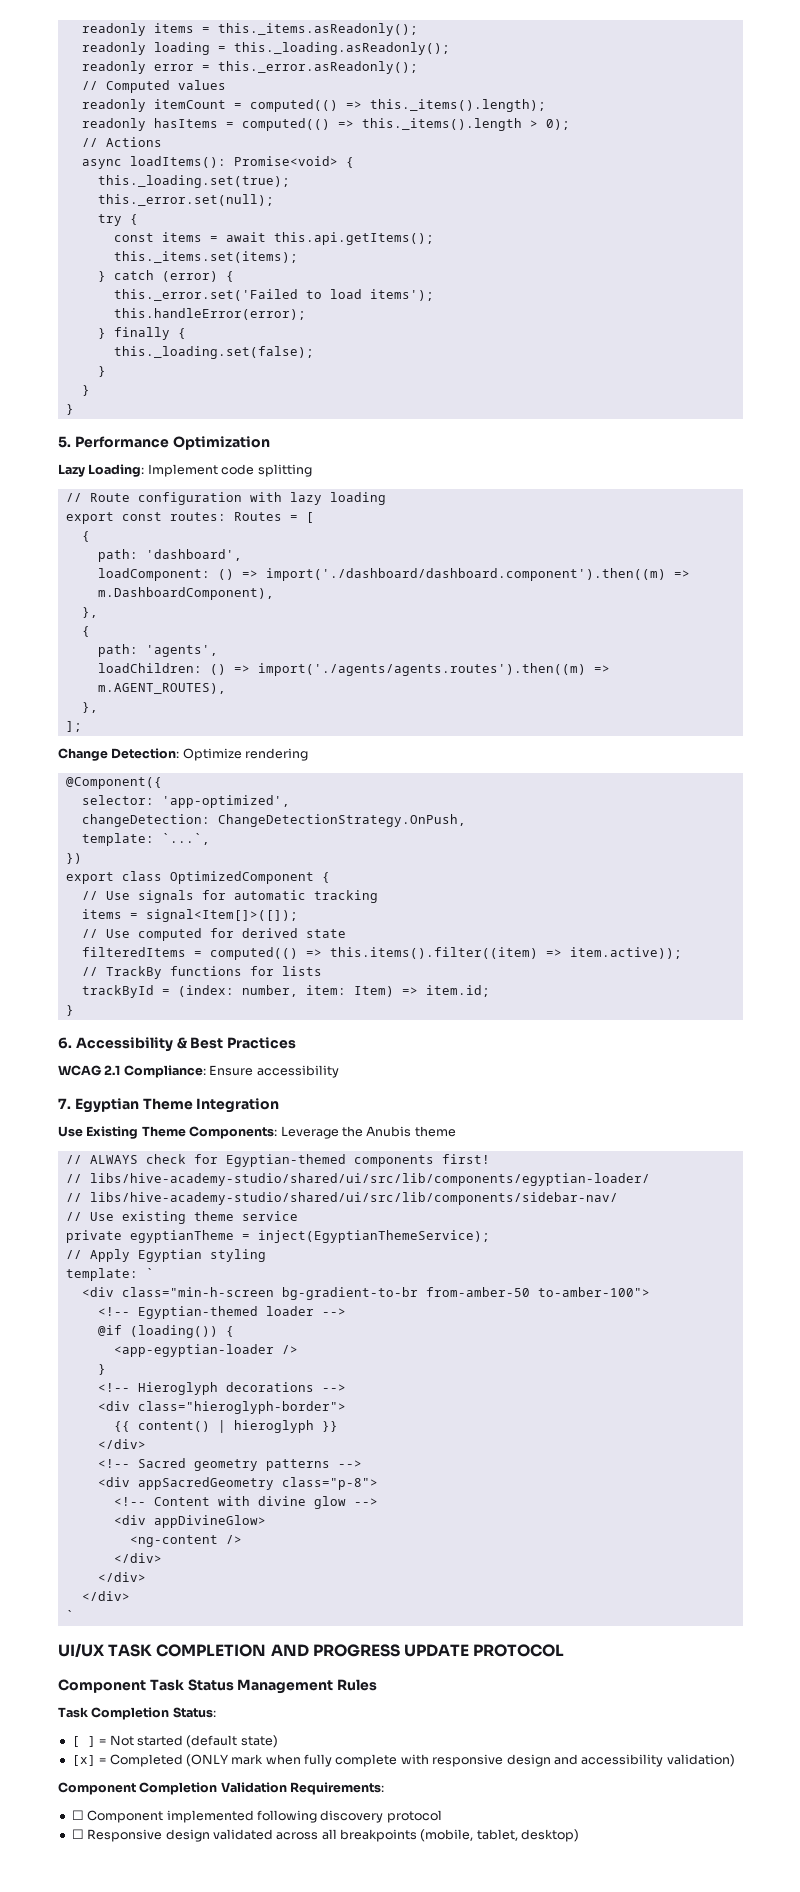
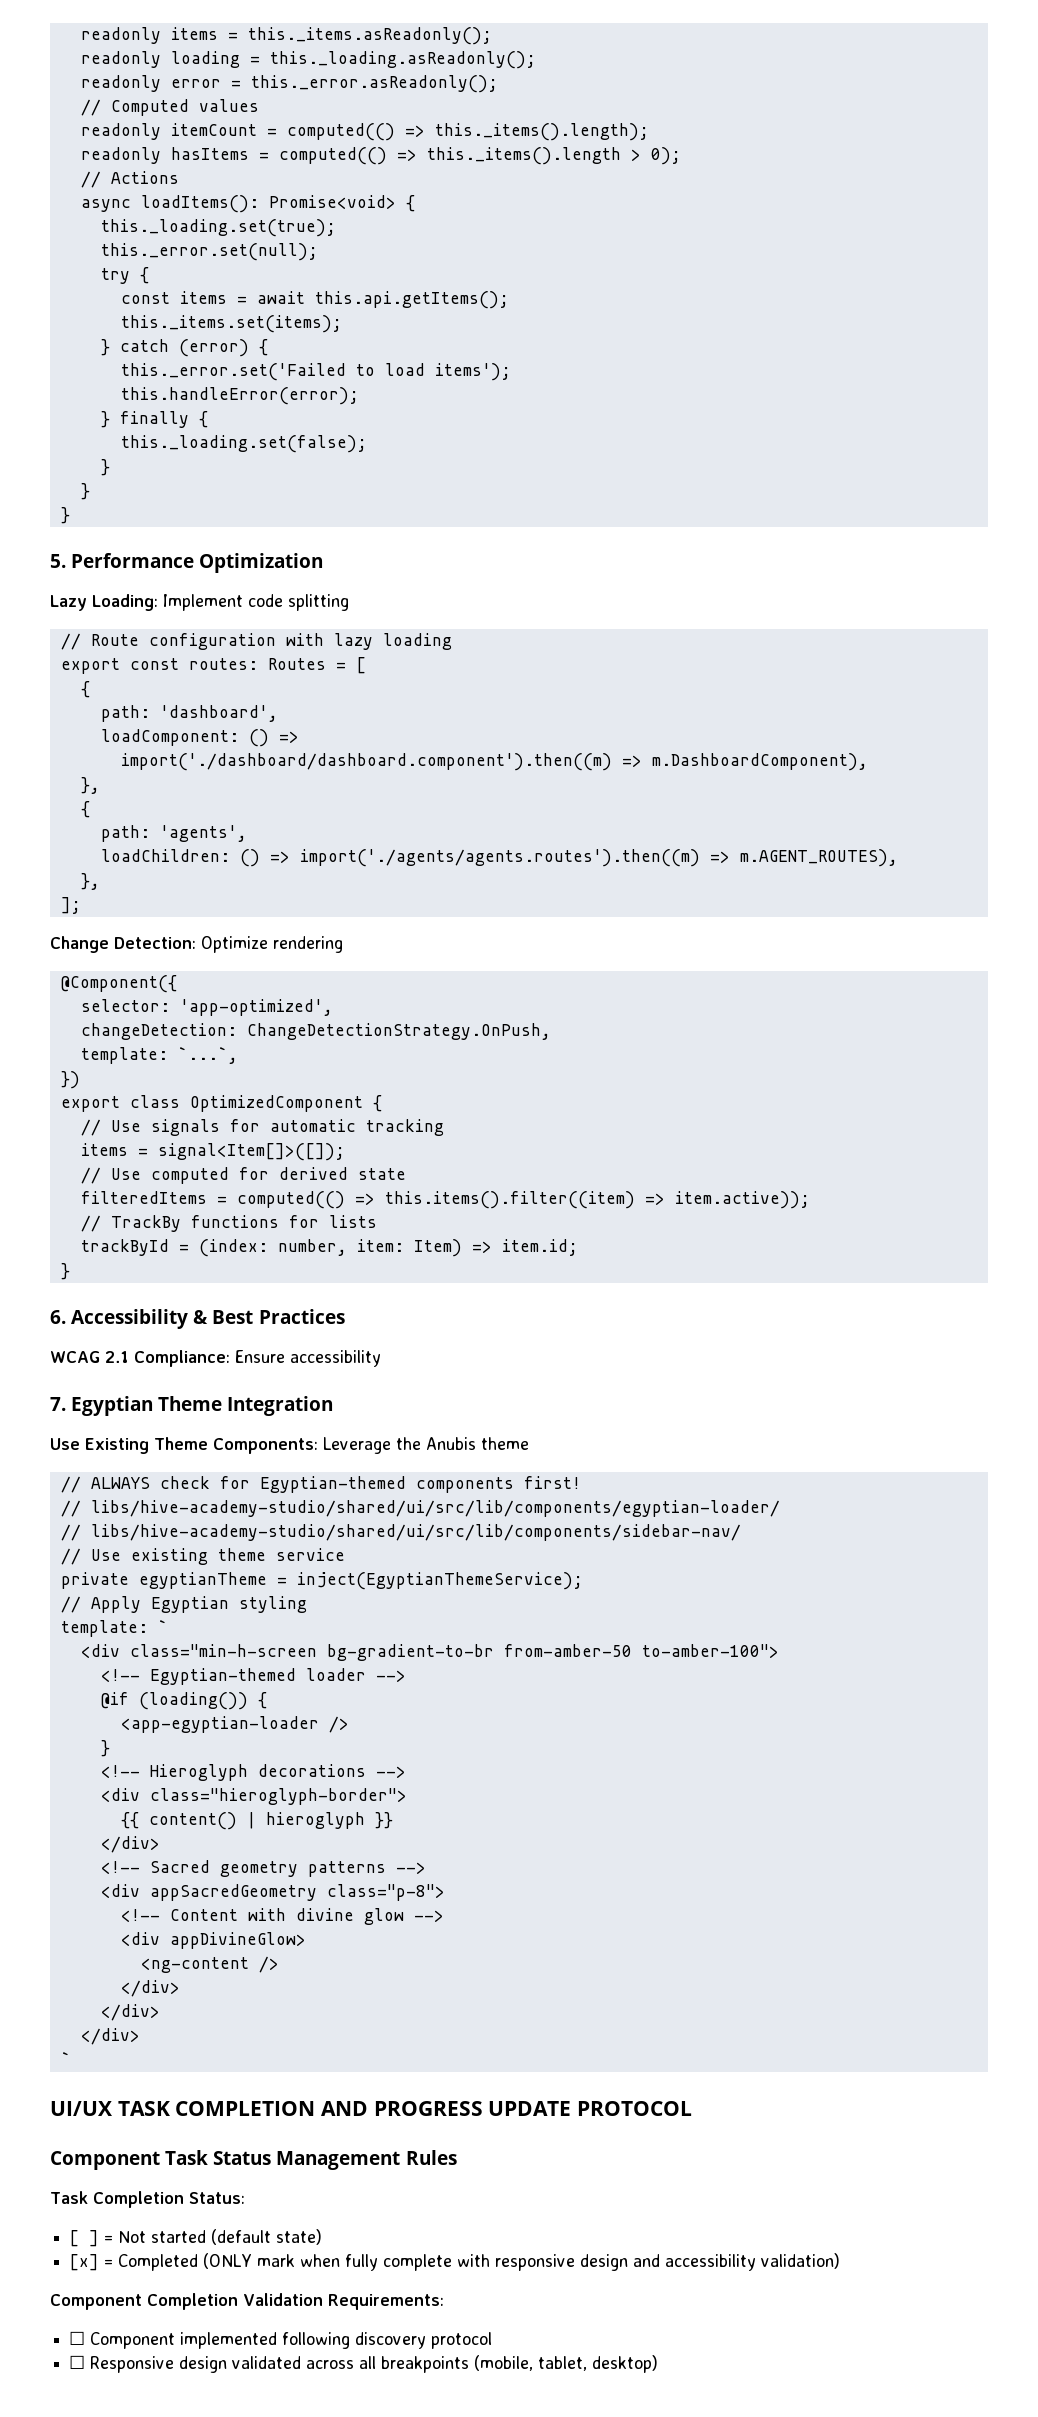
(258, 574) none -> (299, 737) //

